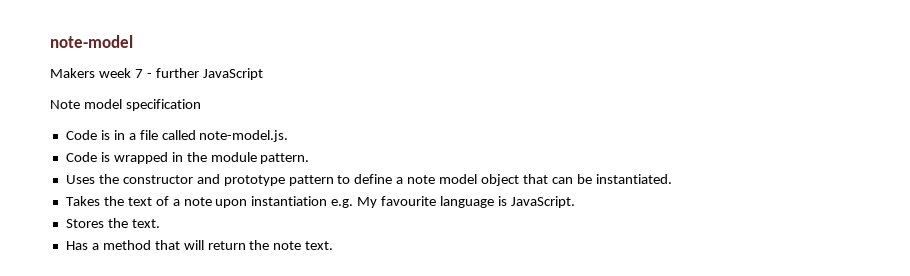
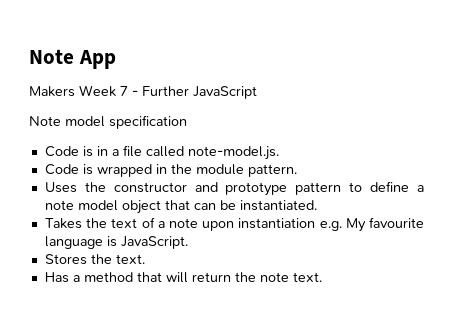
[50,35,133,48] note-model -> [29,49,116,69] Note App
[98,68,131,78] week -> [79,85,116,97] Week
[155,68,199,78] further -> [142,86,189,96] Further

